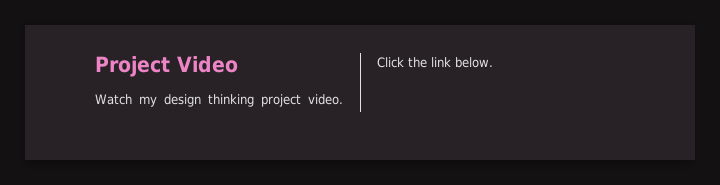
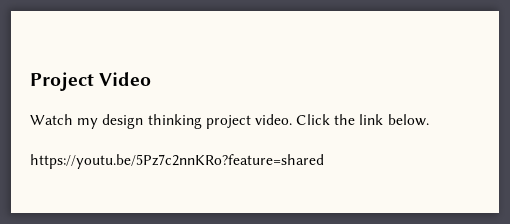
(493, 62) none -> [30,154,324,169] // https://youtu.be/5Pz7c2nnKRo?feature=shared

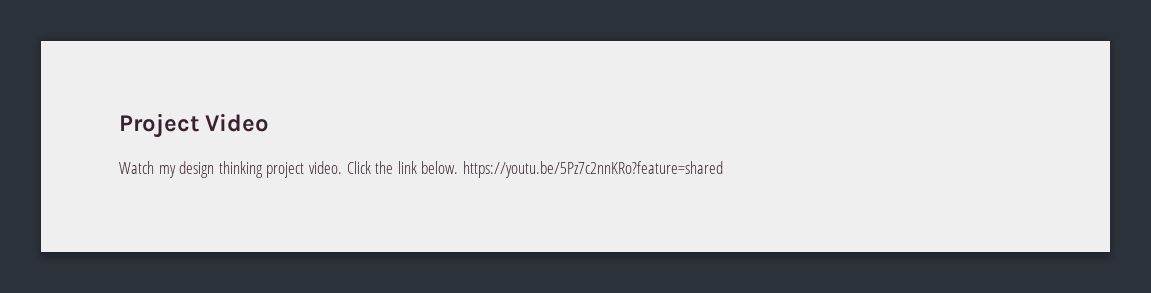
(429, 120) // -> (459, 167) none

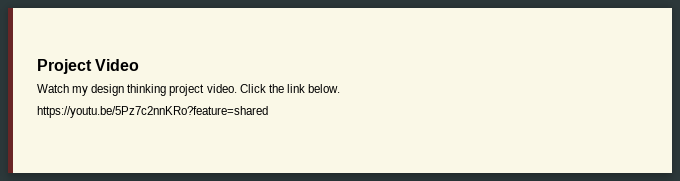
(459, 167) none -> (340, 88) //

